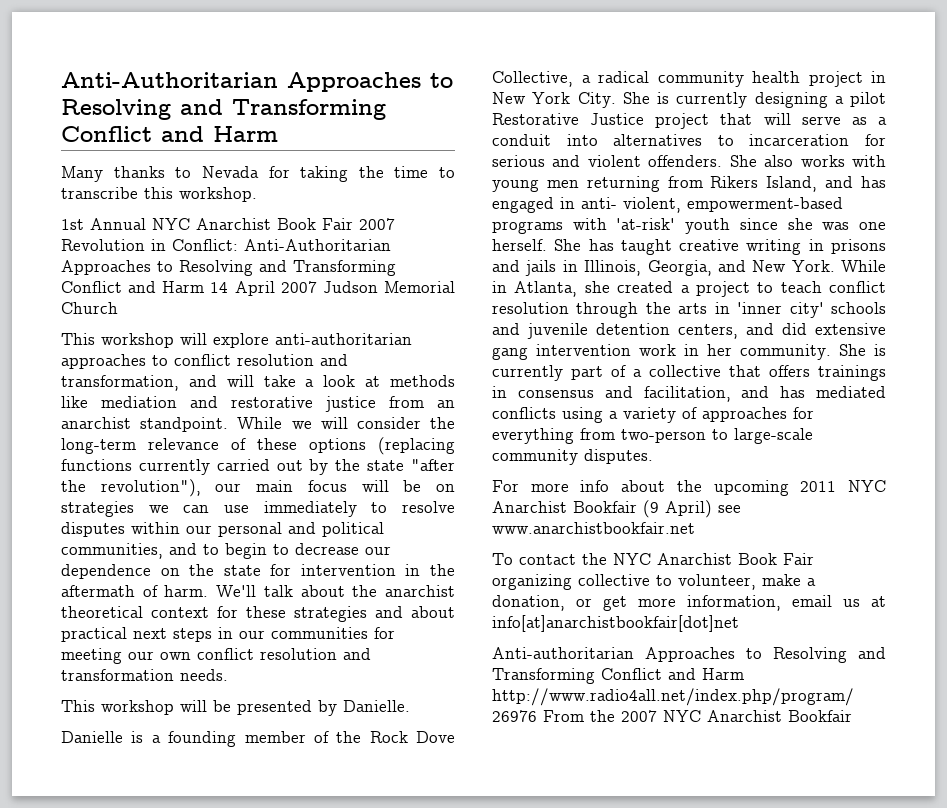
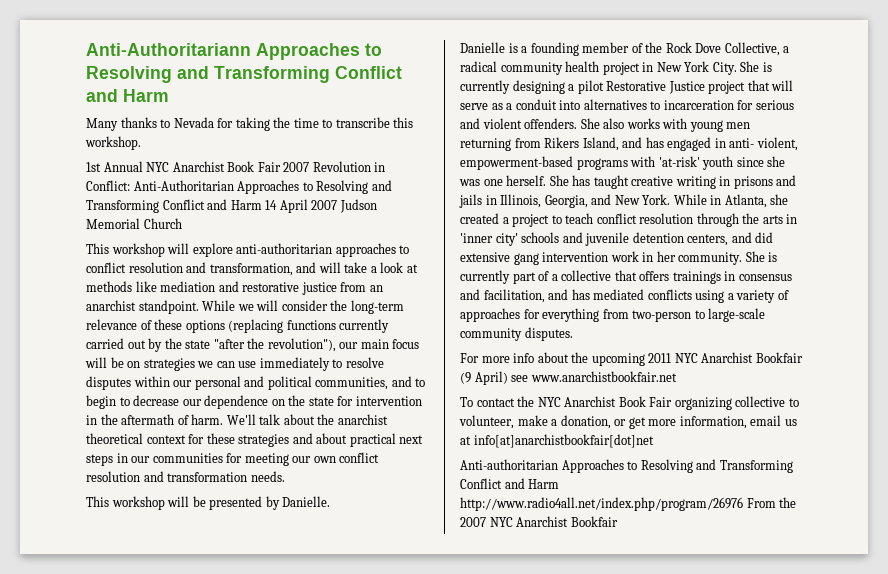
[61,72,278,88] Anti-Authoritarian -> [86,43,251,56] Anti-Authoritariann

